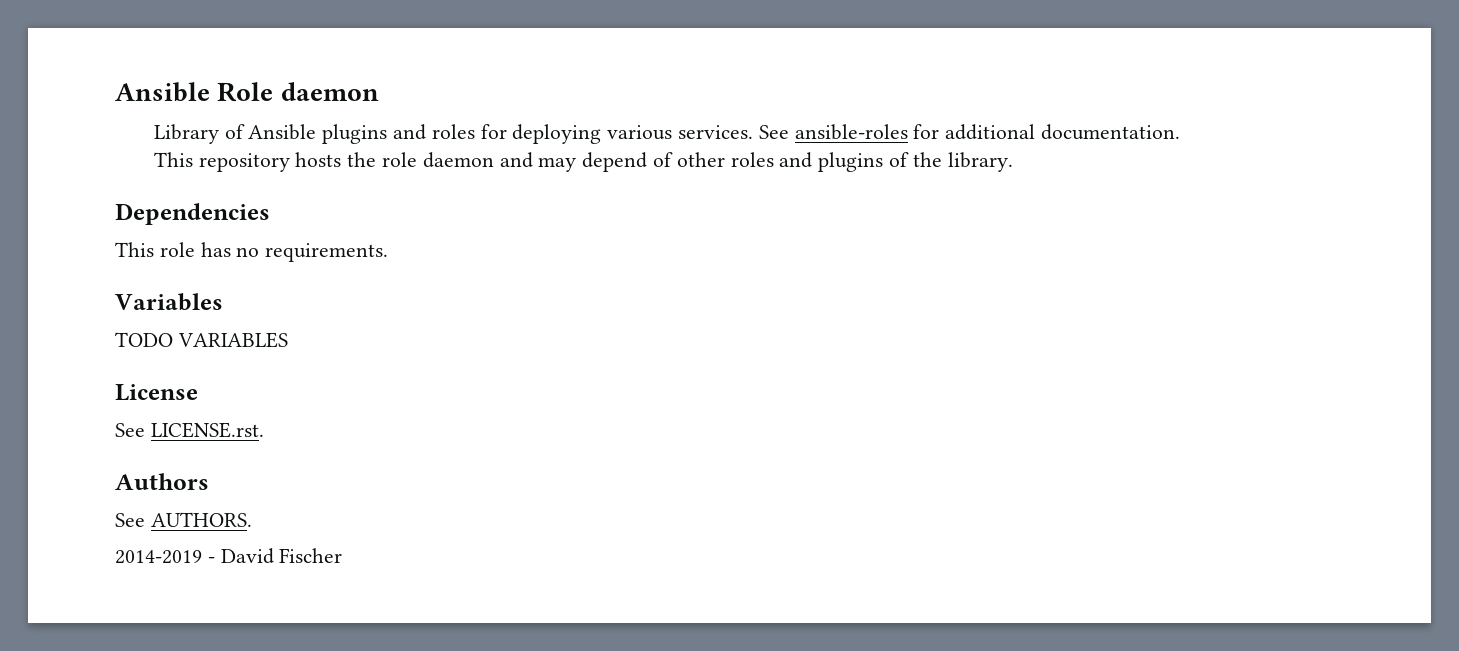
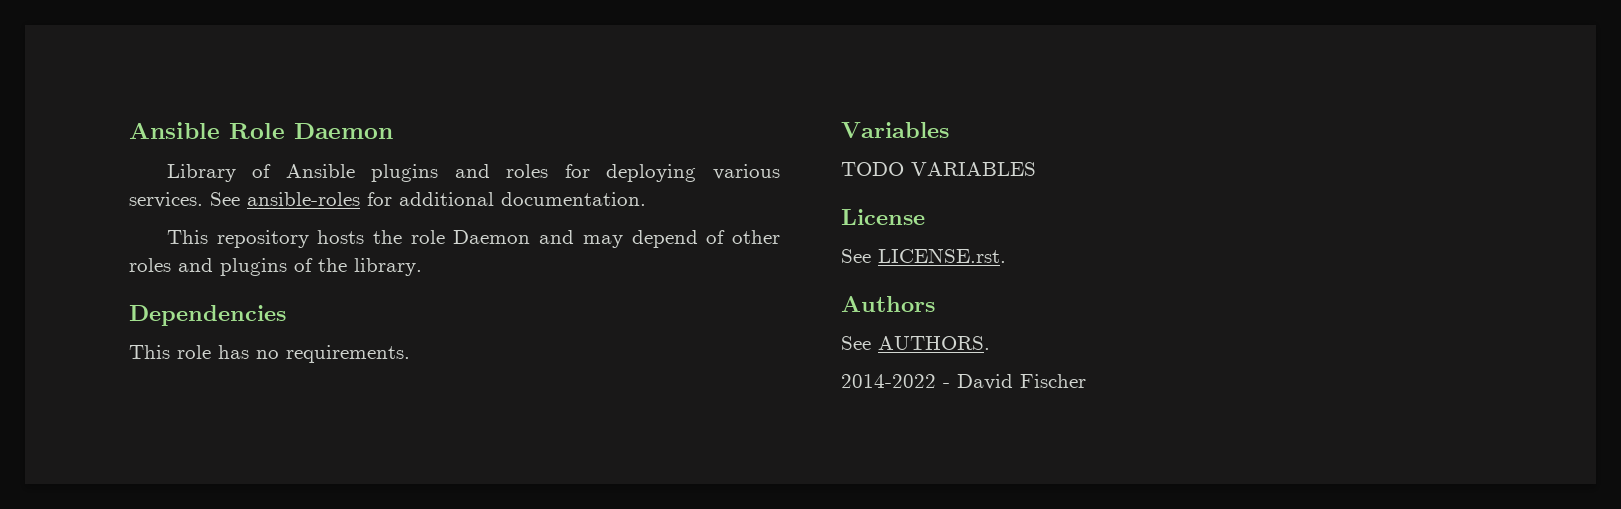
[280,82,379,101] daemon -> [294,123,393,139] Daemon
[422,152,494,168] daemon -> [453,230,531,244] Daemon
[115,550,202,564] 2014-2019 -> [841,374,936,388] 2014-2022

